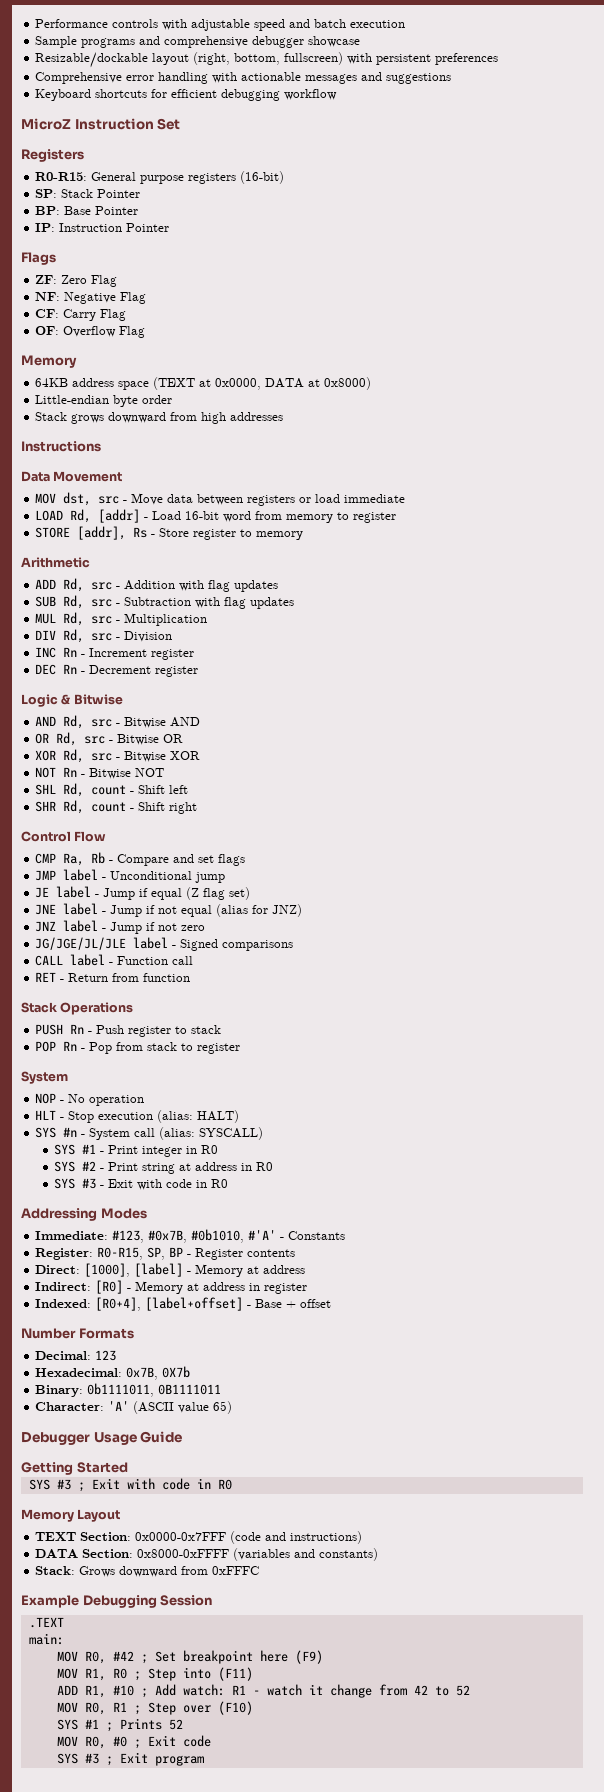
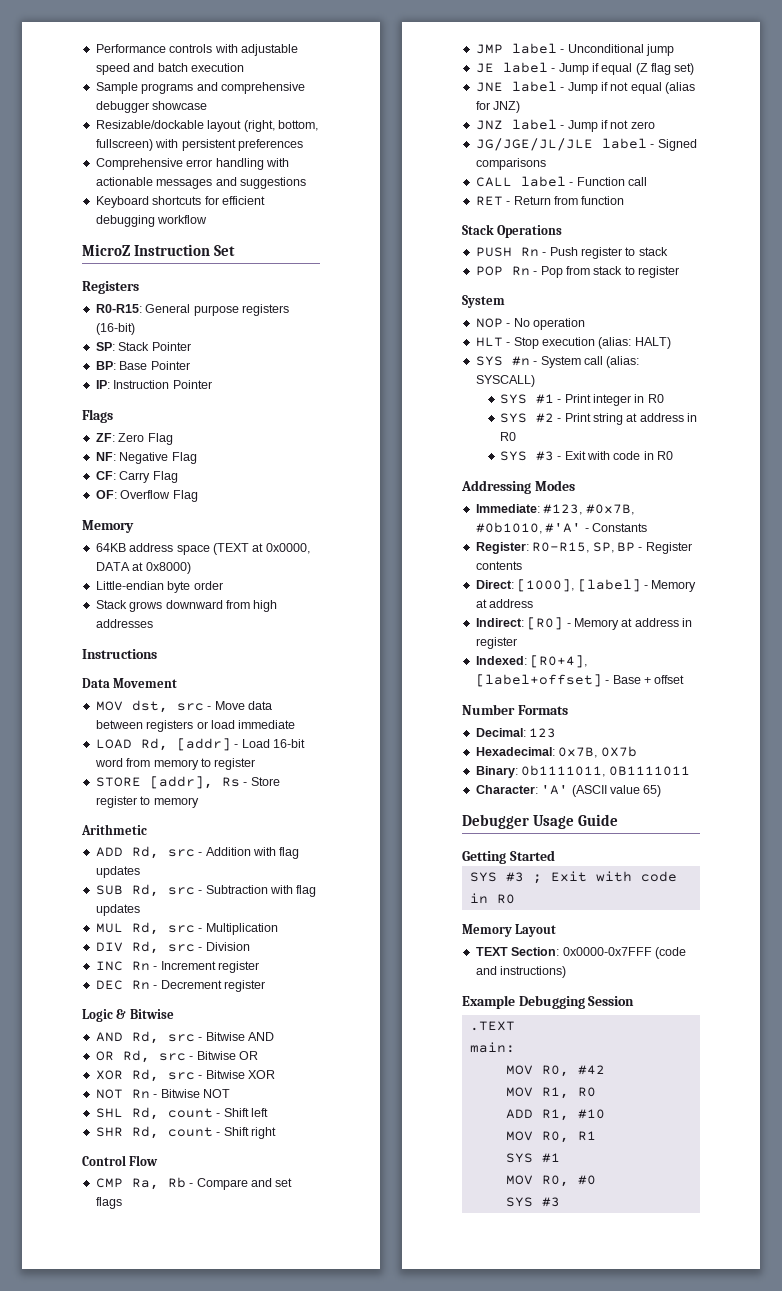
[35,1548,379,1561] [35,1566,260,1577] // DATA Section: 0x8000-0xFFFF (variables and constants) // Stack: Grows downward from 0xFFFC -> (567, 972) none
[140,1650,323,1664] ; Set breakpoint here (F9) -> (605, 1070) none
[133,1667,253,1681] ; Step into (F11) -> (596, 1092) none
[140,1684,470,1698] ; Add watch: R1 - watch it change from 42 to 52 -> (605, 1114) none
[133,1701,253,1715] [56,1718,183,1732] ; Step over (F10) // SYS #1 ; Prints 52 -> [505,1153,560,1163] // SYS #1
[133,1735,211,1749] [56,1752,204,1766] ; Exit code // SYS #3 ; Exit program -> [505,1197,560,1207] // SYS #3

